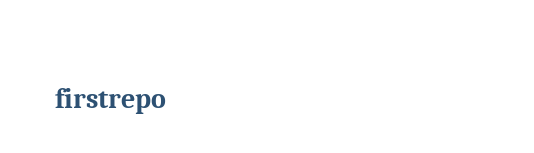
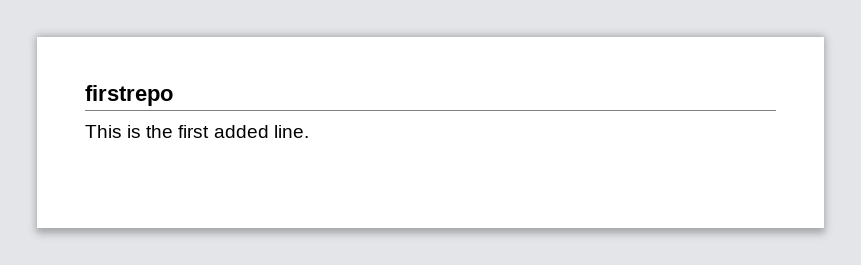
(166, 101) none -> [85,125,309,138] // This is the first added line.

